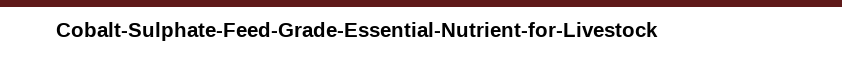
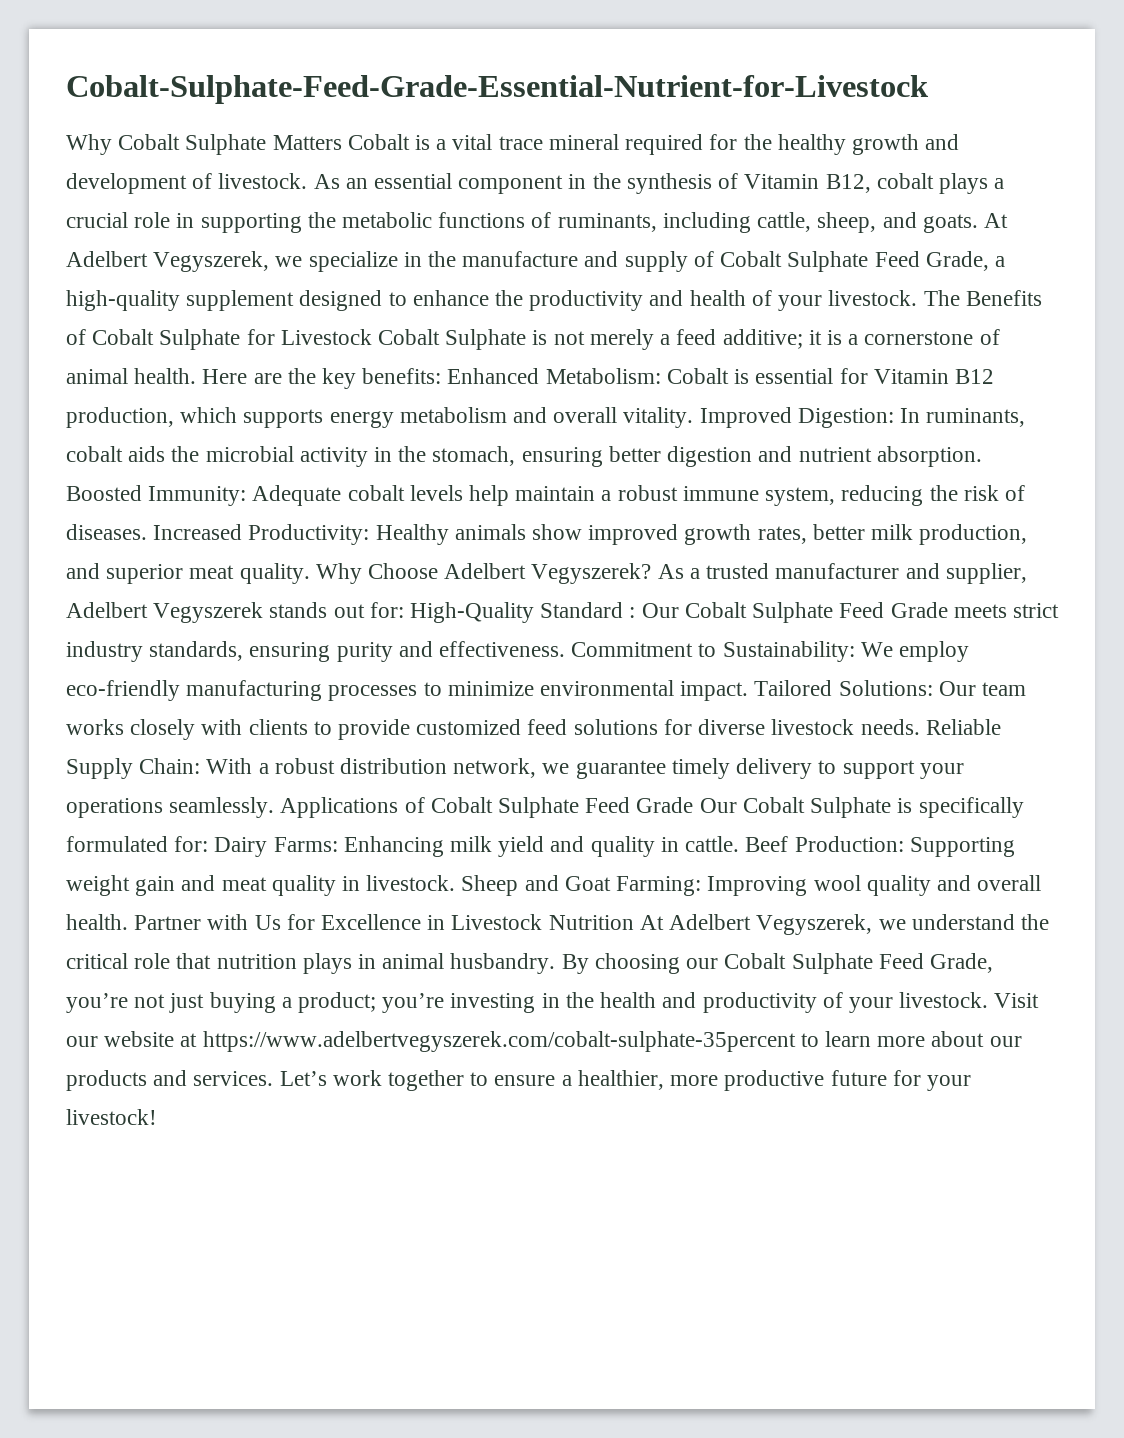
(658, 31) none -> [66,134,960,155] [66,173,1005,194] [66,212,1008,233] [66,251,1005,272] [66,290,1042,311] [66,329,1000,350] [66,368,994,389] [66,407,1026,428] [66,446,982,467] [66,485,1025,506] [66,524,1028,545] [66,563,1027,584] [66,602,1059,623] [66,641,970,662] [66,680,1027,701] [66,719,1001,740] [66,758,964,779] [66,797,1024,818] [66,836,1015,857] [66,875,1042,896] [66,914,1049,935] [66,953,993,974] [66,992,1040,1013] [66,1031,1022,1052] [66,1070,971,1091] [66,1109,157,1125] // Why Cobalt Sulphate Matters Cobalt is a vital trace mineral required for the healthy growth and development of livestock. As an essential component in the synthesis of Vitamin B12, cobalt plays a crucial role in supporting the metabolic functions of ruminants, including cattle, sheep, and goats. At Adelbert Vegyszerek, we specialize in the manufacture and supply of Cobalt Sulphate Feed Grade, a high-quality supplement designed to enhance the productivity and health of your livestock. The Benefits of Cobalt Sulphate for Livestock Cobalt Sulphate is not merely a feed additive; it is a cornerstone of animal health. Here are the key benefits: Enhanced Metabolism: Cobalt is essential for Vitamin B12 production, which supports energy metabolism and overall vitality. Improved Digestion: In ruminants, cobalt aids the microbial activity in the stomach, ensuring better digestion and nutrient absorption. Boosted Immunity: Adequate cobalt levels help maintain a robust immune system, reducing the risk of diseases. Increased Productivity: Healthy animals show improved growth rates, better milk production, and superior meat quality. Why Choose Adelbert Vegyszerek? As a trusted manufacturer and supplier, Adelbert Vegyszerek stands out for: High-Quality Standard : Our Cobalt Sulphate Feed Grade meets strict industry standards, ensuring purity and effectiveness. Commitment to Sustainability: We employ eco-friendly manufacturing processes to minimize environmental impact. Tailored Solutions: Our team works closely with clients to provide customized feed solutions for diverse livestock needs. Reliable Supply Chain: With a robust distribution network, we guarantee timely delivery to support your operations seamlessly. Applications of Cobalt Sulphate Feed Grade Our Cobalt Sulphate is specifically formulated for: Dairy Farms: Enhancing milk yield and quality in cattle. Beef Production: Supporting weight gain and meat quality in livestock. Sheep and Goat Farming: Improving wool quality and overall health. Partner with Us for Excellence in Livestock Nutrition At Adelbert Vegyszerek, we understand the critical role that nutrition plays in animal husbandry. By choosing our Cobalt Sulphate Feed Grade, you’re not just buying a product; you’re investing in the health and productivity of your livestock. Visit our website at https://www.adelbertvegyszerek.com/cobalt-sulphate-35percent to learn more about our products and services. Let’s work together to ensure a healthier, more productive future for your livestock!

